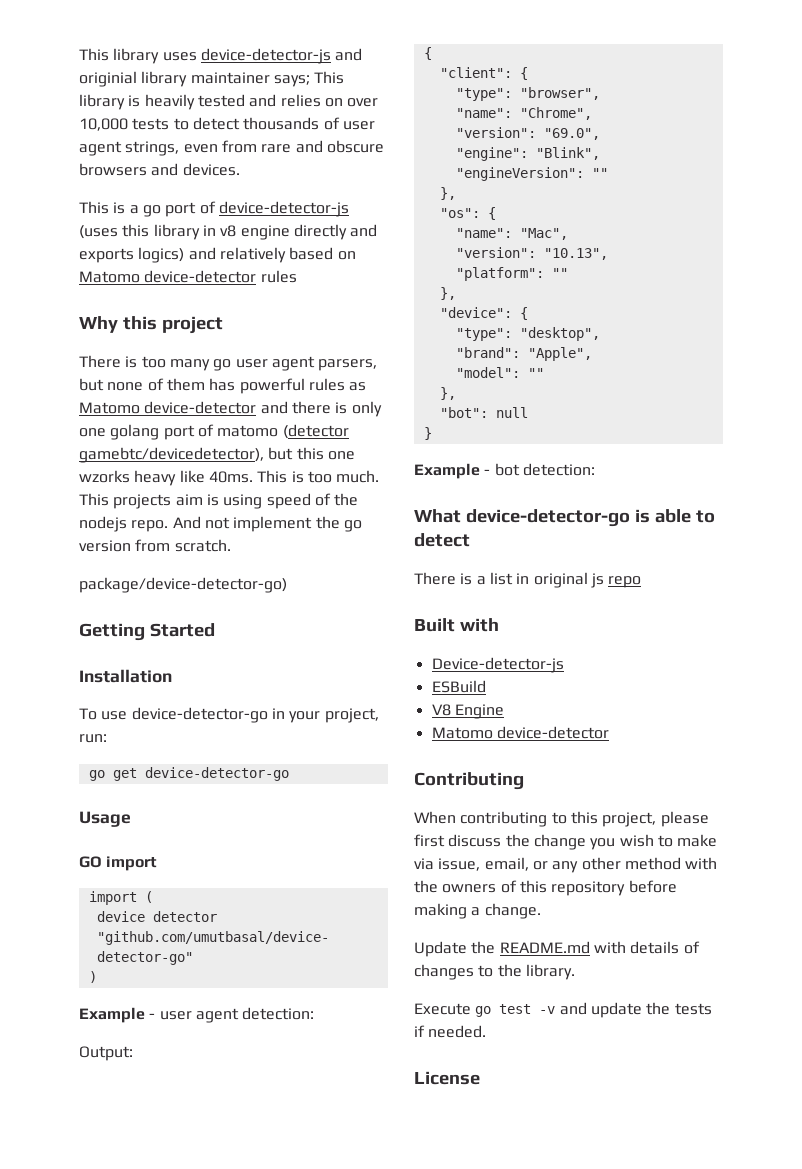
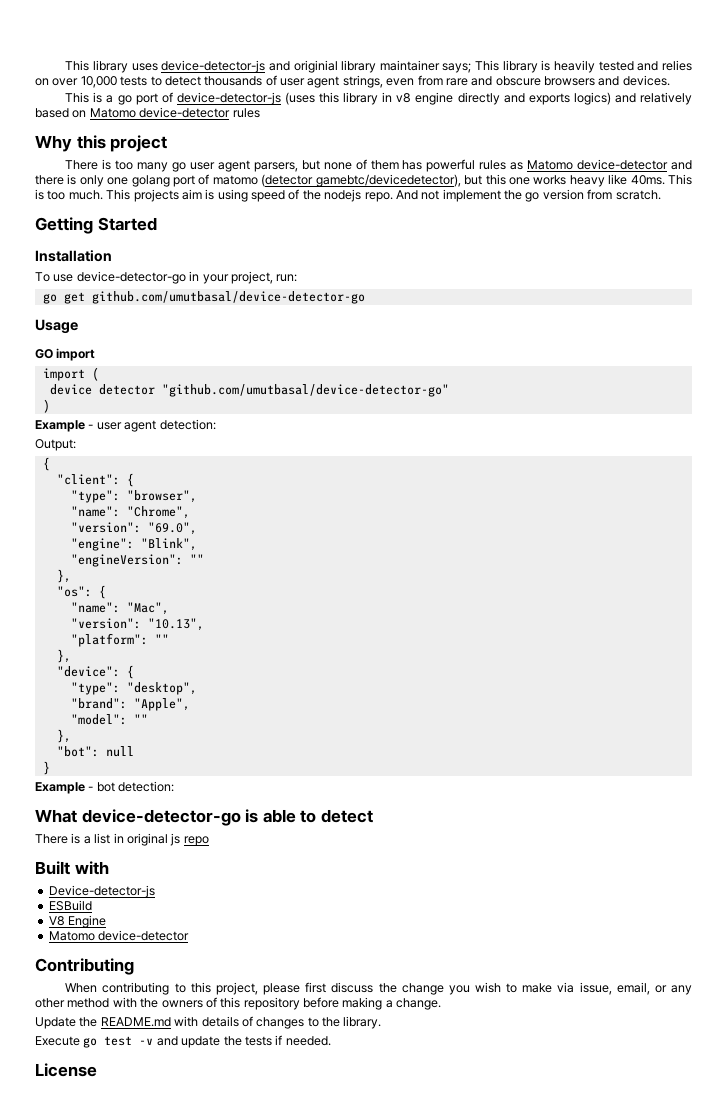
[79,470,130,483] wzorks -> [533,175,567,185] works
[79,577,287,593] // package/device-detector-go) -> (661, 195) none
[144,767,289,781] device-detector-go -> [91,291,365,304] github.com/umutbasal/device-detector-go

